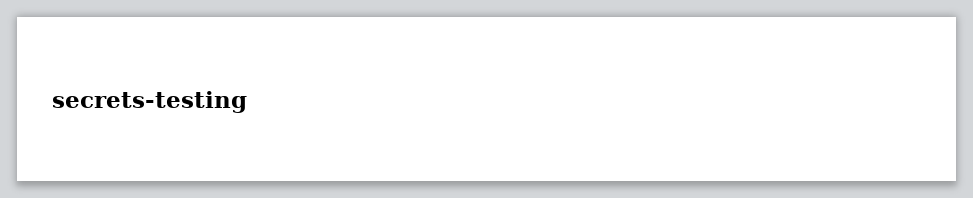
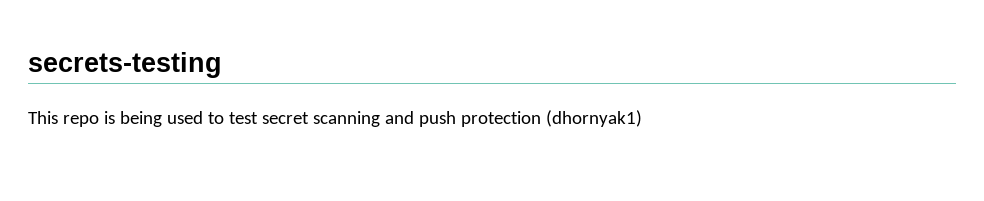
(247, 102) none -> [28,110,642,127] // This repo is being used to test secret scanning and push protection (dhornyak1)

